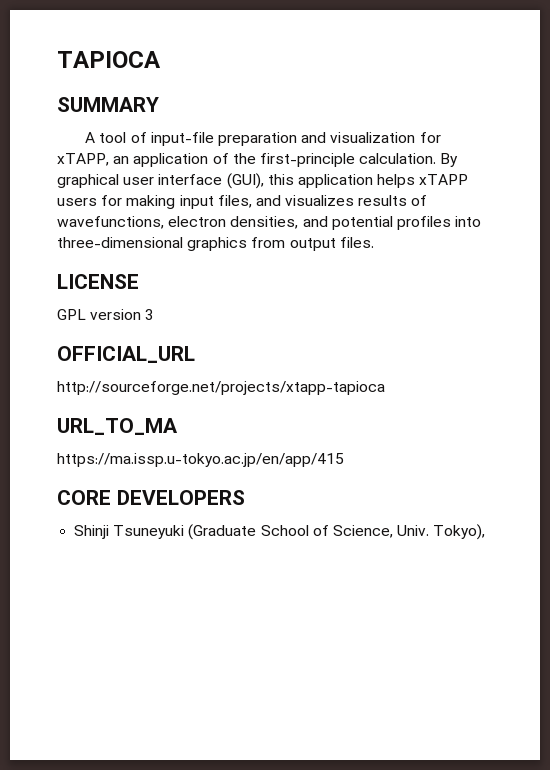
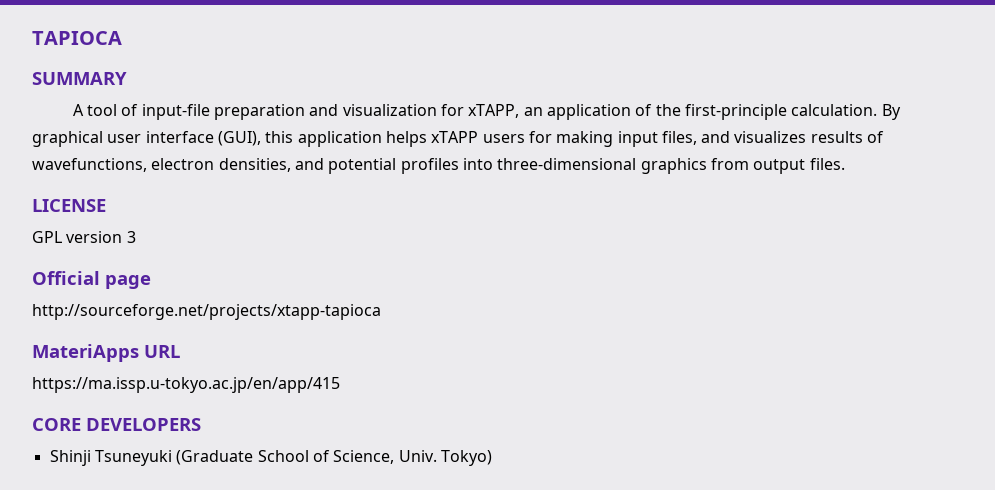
[57,346,195,363] OFFICIAL_URL -> [32,271,151,289] Official page
[57,418,178,435] URL_TO_MA -> [32,344,180,362] MateriApps URL
[433,524,486,540] Tokyo), -> [440,450,492,466] Tokyo)

